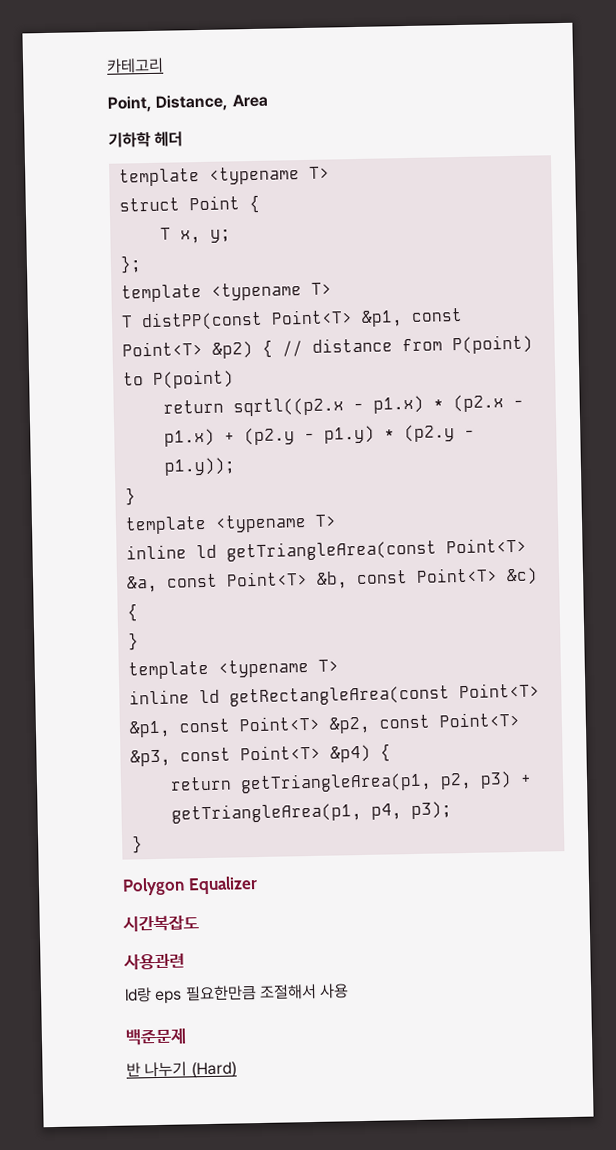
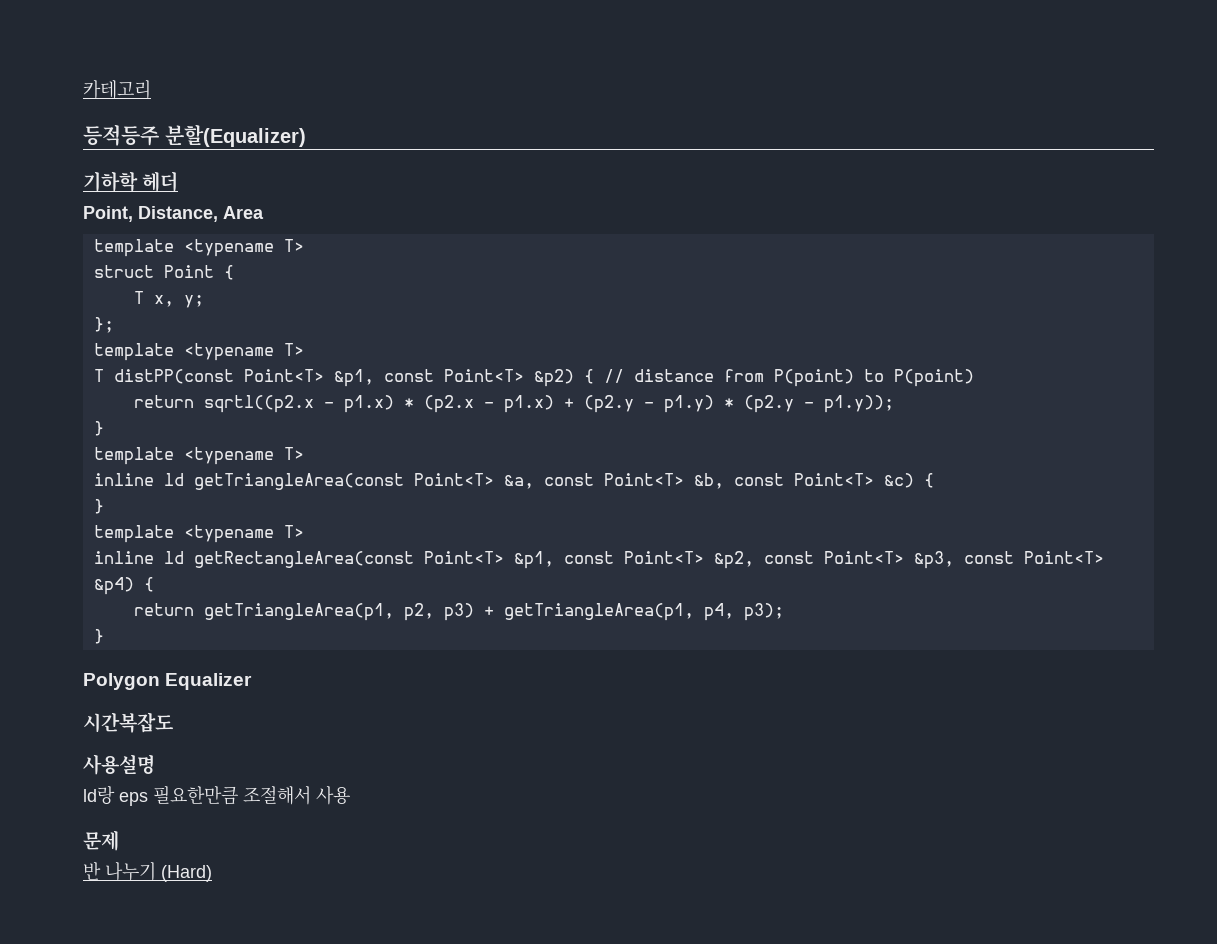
(164, 65) none -> [83,124,306,147] [83,171,179,192] // 등적등주 분할(Equalizer) // 기하학 헤더
[108,131,184,148] // 기하학 헤더 -> (264, 212) none
[123,953,185,970] 사용관련 -> [83,754,155,775] 사용설명
[125,1028,187,1046] 백준문제 -> [83,830,119,851] 문제

